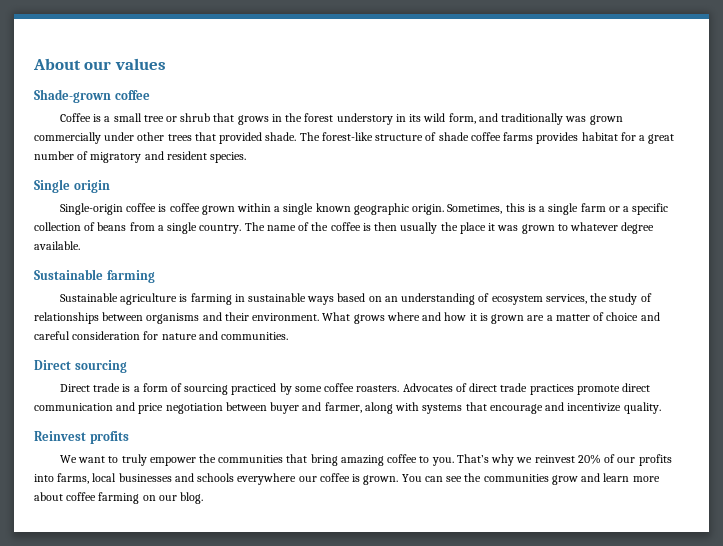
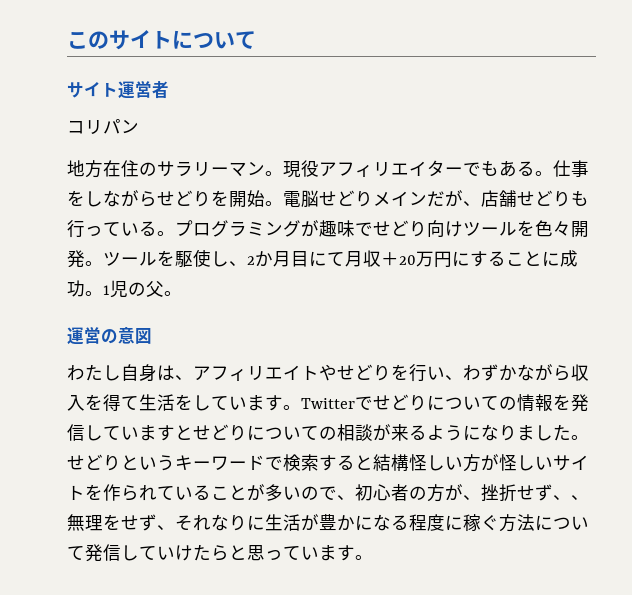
[33,58,166,70] [34,89,150,103] [59,113,623,125] [34,132,675,144] [34,151,247,163] [34,179,110,193] [59,203,669,215] [34,222,655,234] [34,241,80,250] [34,269,155,283] [59,293,652,305] [34,312,660,324] [34,331,289,340] [34,360,127,373] [59,383,651,395] [34,402,661,414] [34,431,129,444] [59,454,672,466] [34,473,660,485] [34,492,204,504] About our values // Shade-grown coffee // Coffee is a small tree or shrub that grows in the forest understory in its wild form, and traditionally was grown commercially under other trees that provided shade. The forest-like structure of shade coffee farms provides habitat for a great number of migratory and resident species. // Single origin // Single-origin coffee is coffee grown within a single known geographic origin. Sometimes, this is a single farm or a specific collection of beans from a single country. The name of the coffee is then usually the place it was grown to whatever degree available. // Sustainable farming // Sustainable agriculture is farming in sustainable ways based on an understanding of ecosystem services, the study of relationships between organisms and their environment. What grows where and how it is grown are a matter of choice and careful consideration for nature and communities. // Direct sourcing // Direct trade is a form of sourcing practiced by some coffee roasters. Advocates of direct trade practices promote direct communication and price negotiation between buyer and farmer, along with systems that encourage and incentivize quality. // Reinvest profits // We want to truly empower the communities that bring amazing coffee to you. That’s why we reinvest 20% of our profits into farms, local businesses and schools everywhere our coffee is grown. You can see the communities grow and learn more about coffee farming on our blog. -> [67,30,256,50] [67,81,169,99] [67,119,139,134] [67,160,589,178] [67,190,589,208] [67,220,589,238] [67,249,578,268] [67,280,182,298] [67,327,152,345] [67,364,589,382] [67,394,589,412] [67,424,589,441] [67,454,589,472] [67,484,589,502] [67,514,589,532] [67,544,373,562] このサイトについて // サイト運営者 // コリパン // 地方在住のサラリーマン。現役アフィリエイターでもある。仕事をしながらせどりを開始。電脳せどりメインだが、店舗せどりも行っている。プログラミングが趣味でせどり向けツールを色々開発。ツールを駆使し、2か月目にて月収＋20万円にすることに成功。1児の父。 // 運営の意図 // わたし自身は、アフィリエイトやせどりを行い、わずかながら収入を得て生活をしています。Twitterでせどりについての情報を発信していますとせどりについての相談が来るようになりました。せどりというキーワードで検索すると結構怪しい方が怪しいサイトを作られていることが多いので、初心者の方が、挫折せず、、無理をせず、それなりに生活が豊かになる程度に稼ぐ方法について発信していけたらと思っています。

